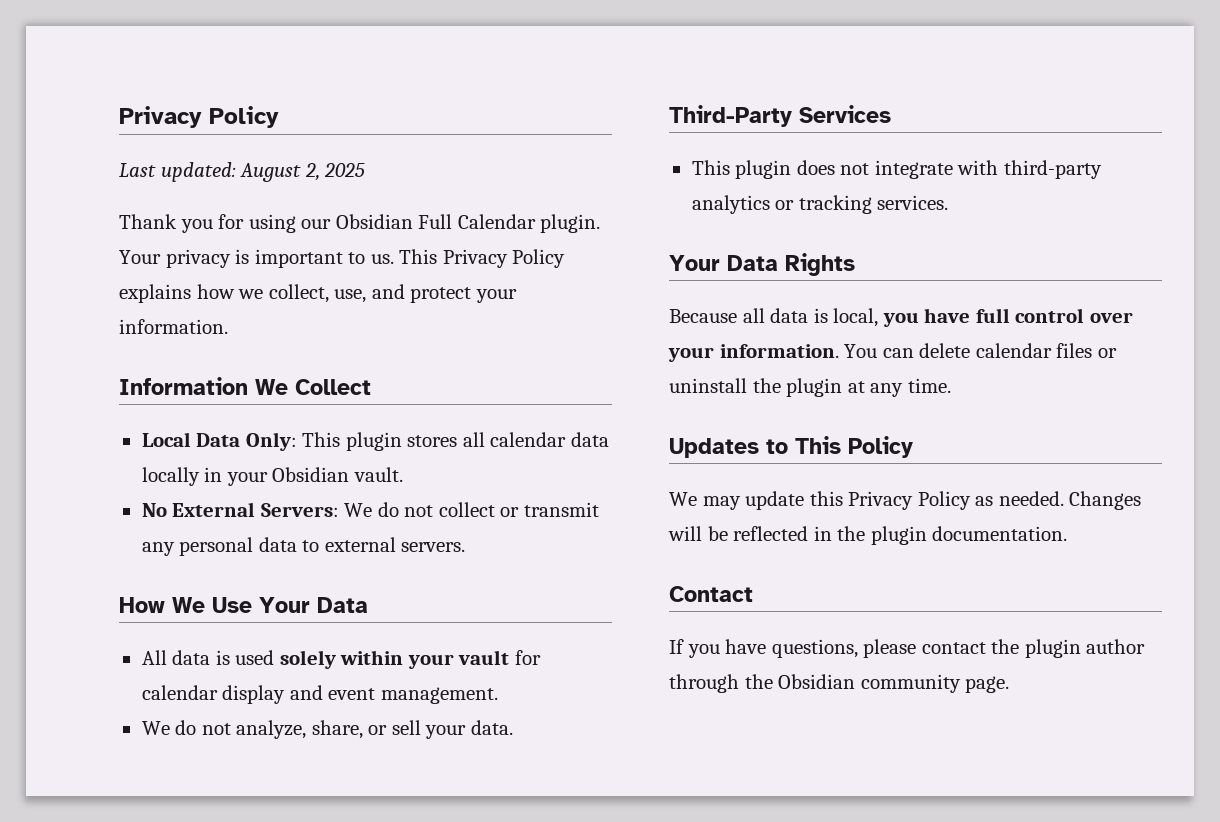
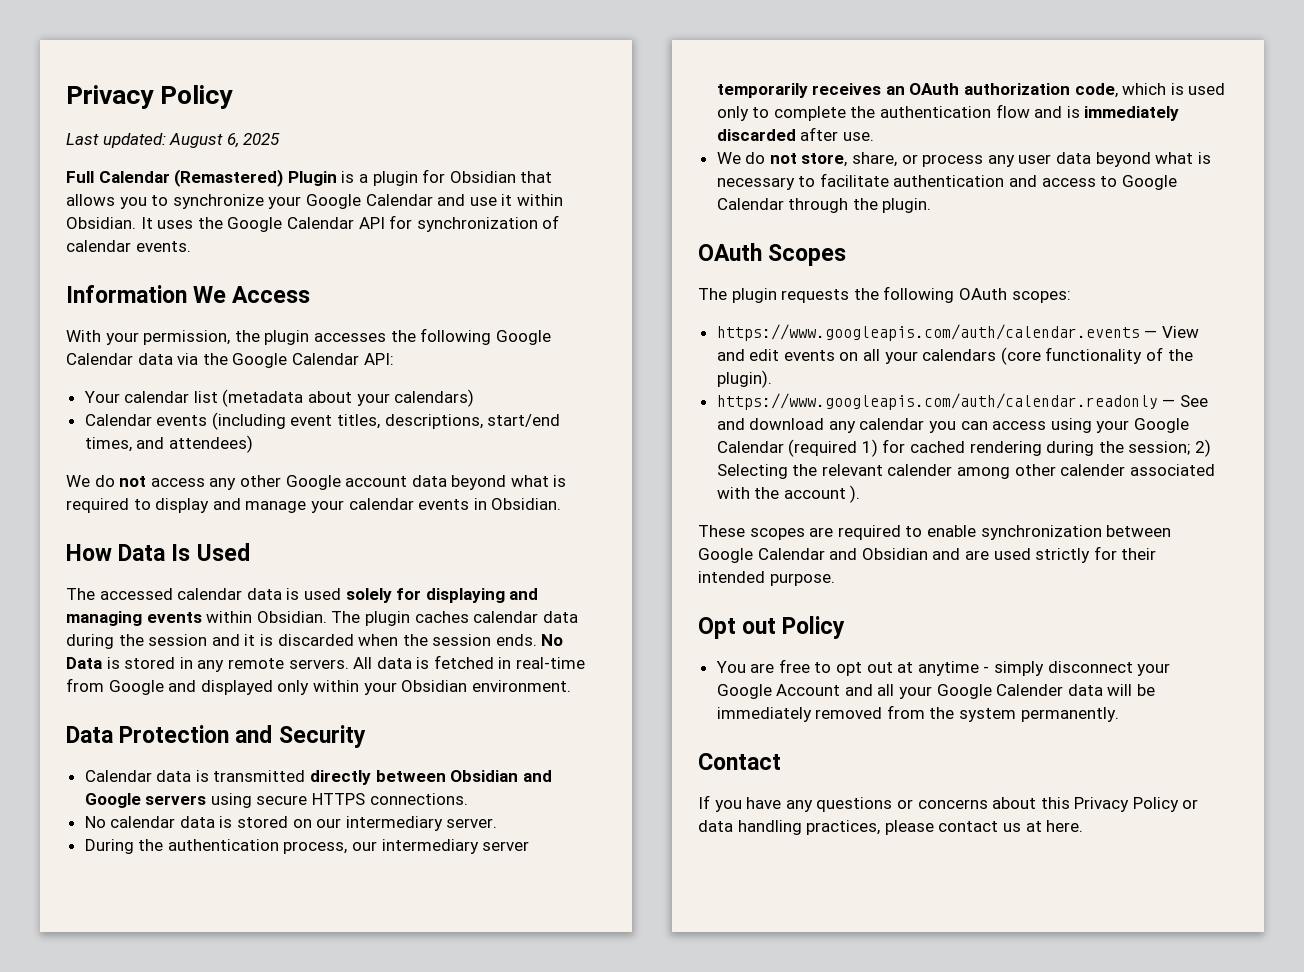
[304,163,320,181] 2, -> [226,133,239,148] 6,
[119,214,601,233] [119,249,566,268] [119,284,517,303] [119,319,228,334] [119,377,371,395] [141,432,609,451] [141,467,403,486] [141,502,599,517] [141,537,466,556] [119,597,368,613] [141,650,541,669] [141,685,498,704] [141,720,307,739] Thank you for using our Obsidian Full Calendar plugin. Your privacy is important to us. This Privacy Policy explains how we collect, use, and protect your information. // Information We Collect // Local Data Only: This plugin stores all calendar data locally in your Obsidian vault. // No External Servers: We do not collect or transmit any personal data to external servers. // How We Use Your Data // All data is used solely within your vault for calendar display and event management. // We do not analyze, -> [66,169,553,187] [66,194,563,209] [66,215,560,232] [66,240,191,252] [66,285,311,303] [66,328,551,345] [66,353,394,368] [83,389,475,407] [84,412,561,430] [84,435,253,453] [66,475,567,490] [66,498,562,513] [66,543,250,561] [66,588,539,603] [66,611,578,626] [66,634,564,649] [66,655,586,672] [66,678,571,695] [66,725,366,748] [84,770,552,785] [84,793,468,808] [84,816,498,831] [84,839,530,854] [716,83,1226,98] [716,104,1180,121] [716,127,874,141] [716,152,848,167] Full Calendar (Remastered) Plugin is a plugin for Obsidian that allows you to synchronize your Google Calendar and use it within Obsidian. It uses the Google Calendar API for synchronization of calendar events. // Information We Access // With your permission, the plugin accesses the following Google Calendar data via the Google Calendar API: // Your calendar list (metadata about your calendars) // Calendar events (including event titles, descriptions, start/end times, and attendees) // We do not access any other Google account data beyond what is required to display and manage your calendar events in Obsidian. // How Data Is Used // The accessed calendar data is used solely for displaying and managing events within Obsidian. The plugin caches calendar data during the session and it is discarded when the session ends. No Data is stored in any remote servers. All data is fetched in real-time from Google and displayed only within your Obsidian environment. // Data Protection and Security // Calendar data is transmitted directly between Obsidian and Google servers using secure HTTPS connections. // No calendar data is stored on our intermediary server. // During the authentication process, our intermediary server temporarily receives an OAuth authorization code, which is used only to complete the authentication flow and is immediately discarded after use. // We do not store,
[391,720,513,739] [669,105,891,127] [691,160,1102,179] [691,195,949,214] [669,253,855,276] [669,308,1133,327] [668,343,1117,362] [669,378,951,397] [669,436,913,458] [669,491,1142,510] [668,526,1068,545] [669,586,753,602] [669,639,1146,658] [669,674,1010,693] sell your data. // Third-Party Services // This plugin does not integrate with third-party analytics or tracking services. // Your Data Rights // Because all data is local, you have full control over your information. You can delete calendar files or uninstall the plugin at any time. // Updates to This Policy // We may update this Privacy Policy as needed. Changes will be reflected in the plugin documentation. // Contact // If you have questions, please contact the plugin author through the Obsidian community page. -> [922,152,1211,167] [716,173,1177,190] [716,198,932,213] [698,243,847,266] [698,286,1071,303] [716,324,1199,341] [716,347,1193,365] [716,370,772,388] [716,393,1208,410] [716,418,1190,433] [716,439,1212,457] [716,464,1215,479] [716,485,861,503] [698,525,1172,540] [698,546,1157,563] [698,571,835,586] [698,616,846,639] [715,659,1171,676] [716,684,1156,699] [716,705,1119,722] [698,753,781,770] [698,795,1199,812] [698,820,1084,835] process any user data beyond what is necessary to facilitate authentication and access to Google Calendar through the plugin. // OAuth Scopes // The plugin requests the following OAuth scopes: // https://www.googleapis.com/auth/calendar.events — View and edit events on all your calendars (core functionality of the plugin). // https://www.googleapis.com/auth/calendar.readonly — See and download any calendar you can access using your Google Calendar (required 1) for cached rendering during the session; 2) Selecting the relevant calender among other calender associated with the account ). // These scopes are required to enable synchronization between Google Calendar and Obsidian and are used strictly for their intended purpose. // Opt out Policy // You are free to opt out at anytime - simply disconnect your Google Account and all your Google Calender data will be immediately removed from the system permanently. // Contact // If you have any questions or concerns about this Privacy Policy or data handling practices, please contact us at here.

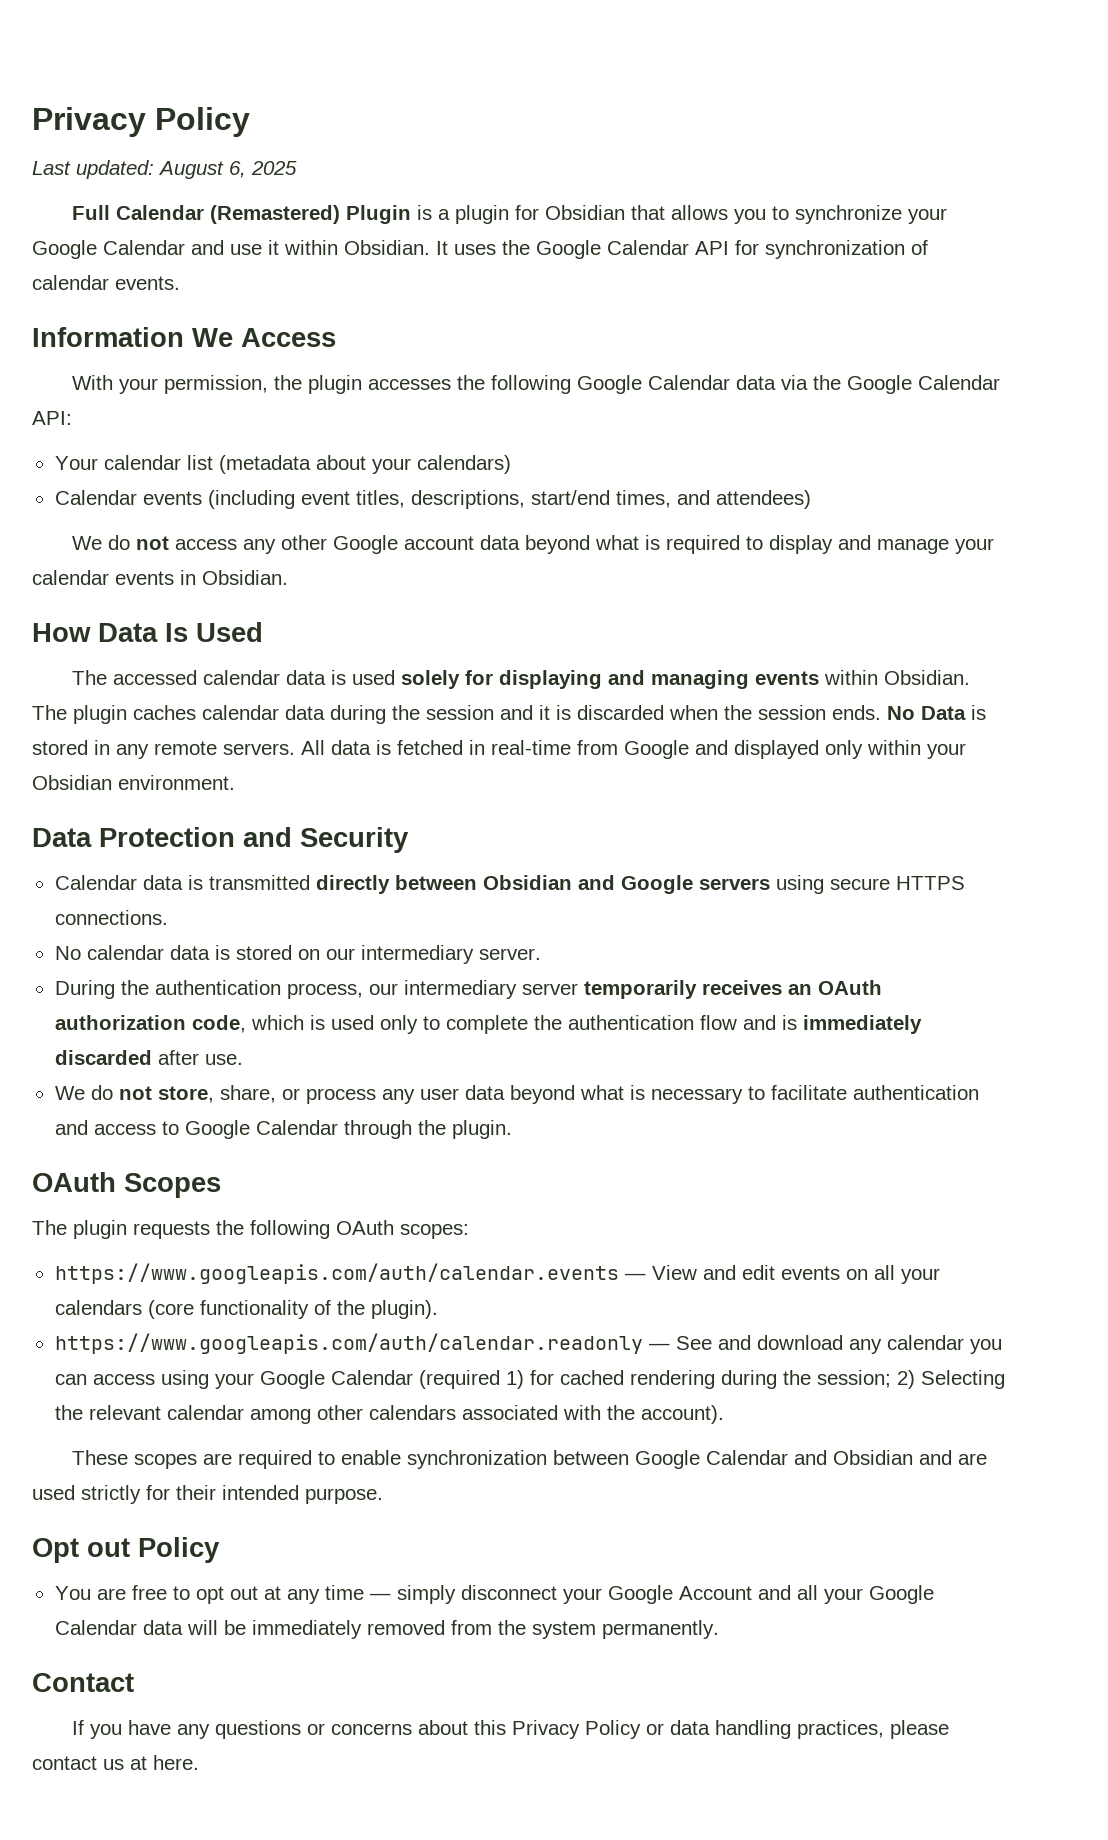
[887,464,953,476] calender -> [166,1405,244,1420] calendar
[1060,464,1126,476] calender -> [368,1405,456,1420] calendars
[783,485,861,503] account ). -> [640,1405,724,1424] account).
[917,661,990,676] anytime - -> [286,1585,391,1604] any time —
[996,684,1064,696] Calender -> [54,1620,137,1635] Calendar

